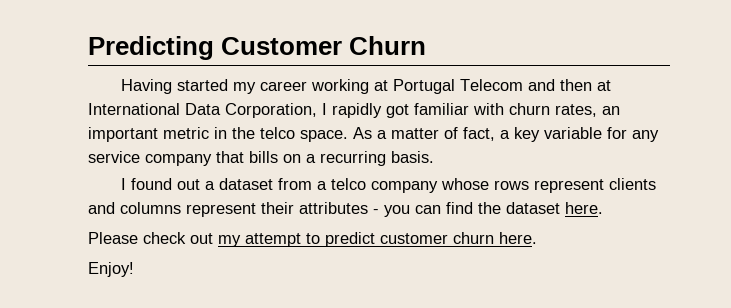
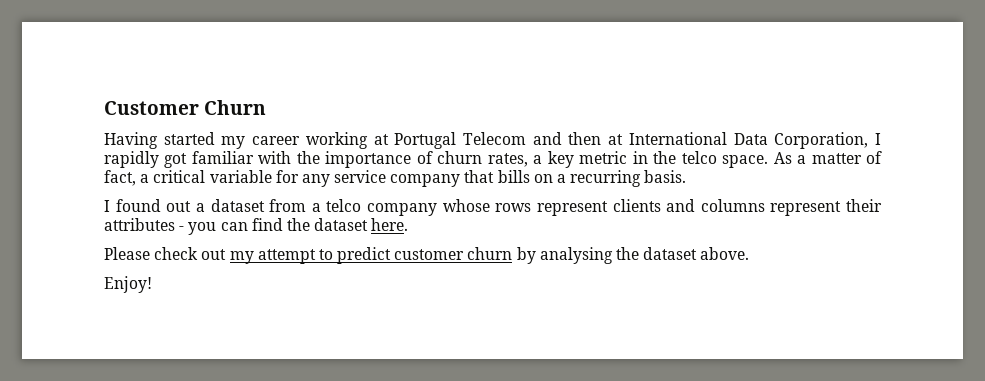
[88,36,214,60] Predicting -> (104, 108) none
[509,103,620,117] [88,127,158,142] churn rates, an important -> [296,151,574,168] the importance of churn rates, a key
[514,127,540,142] key -> [153,170,206,183] critical
[499,232,537,244] here. -> [516,247,750,264] by analysing the dataset above.

